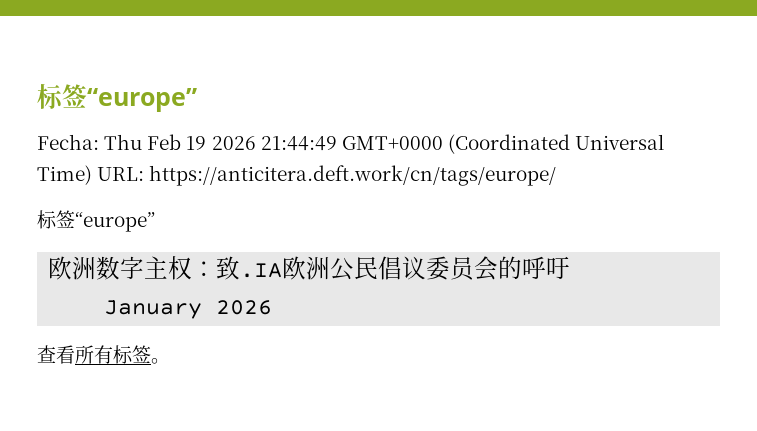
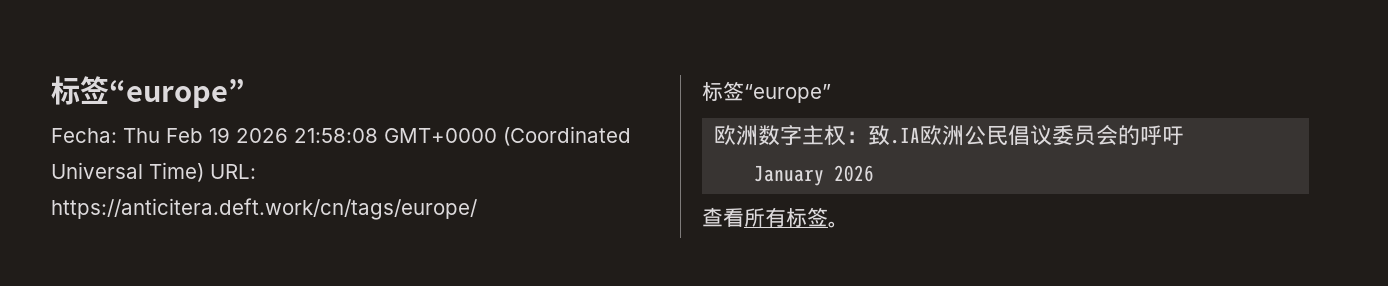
[260,136,337,151] 21:44:49 -> [294,128,378,143] 21:58:08

